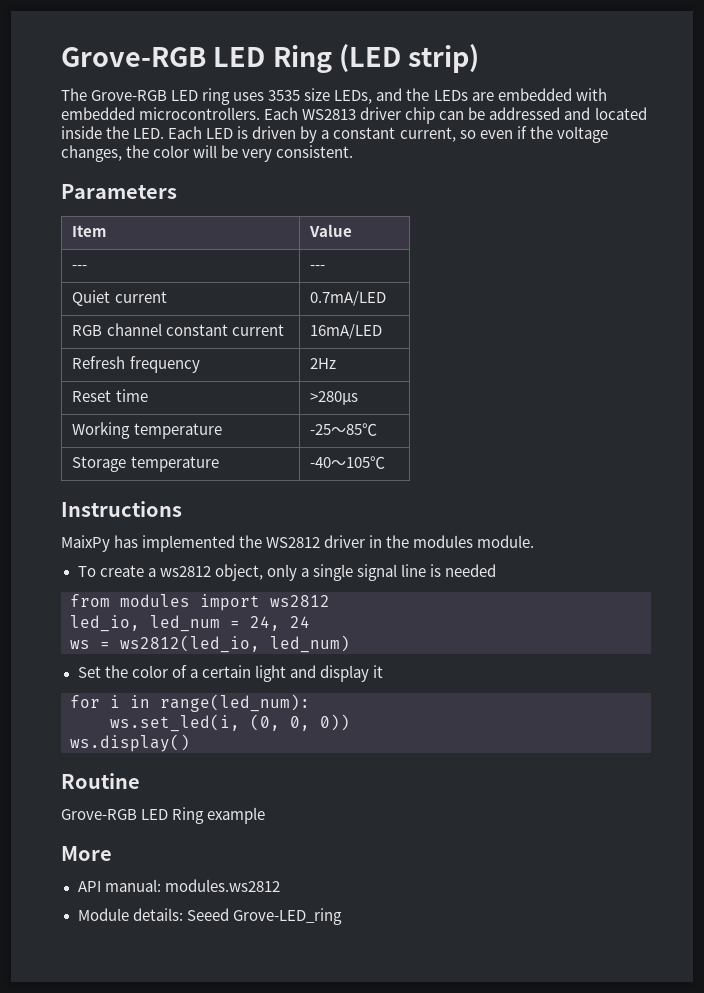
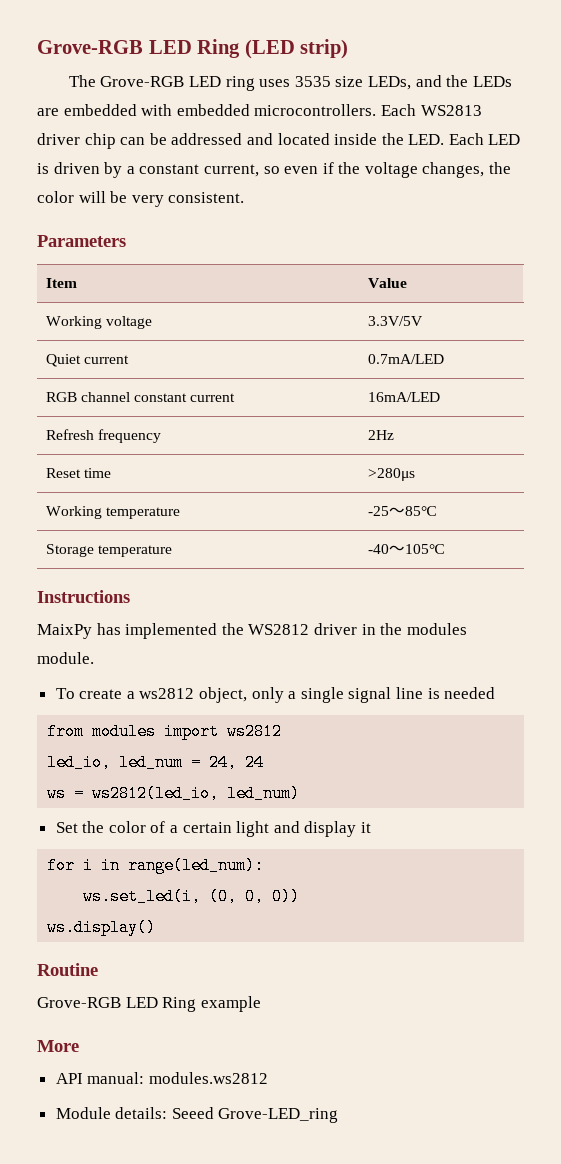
[72,265,88,270] [310,265,326,270] --- | --- -> [45,316,153,329] [367,316,423,326] Working voltage | 3.3V/5V

